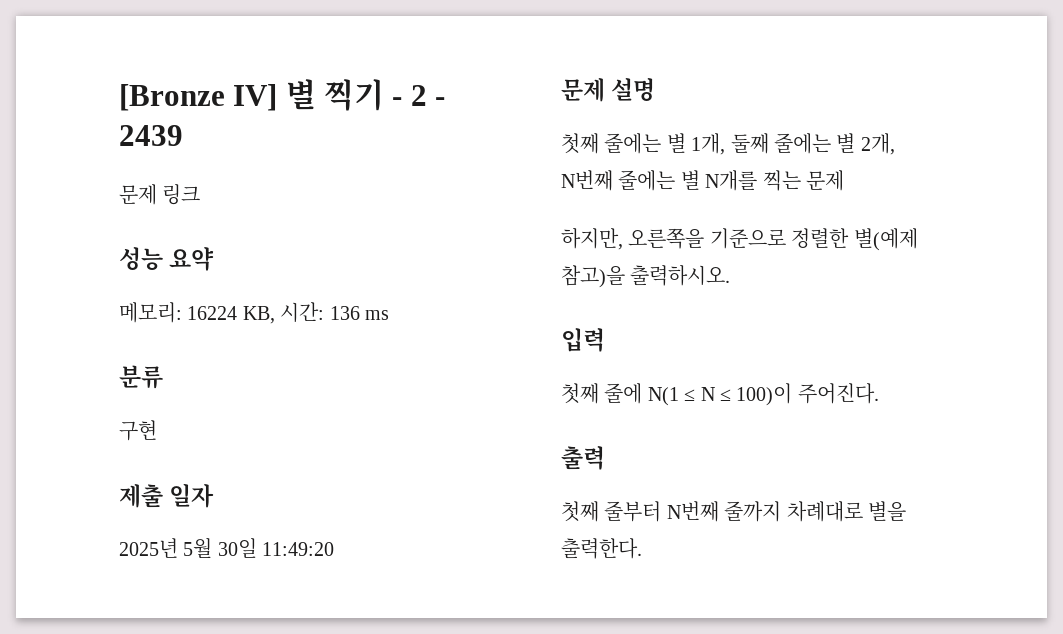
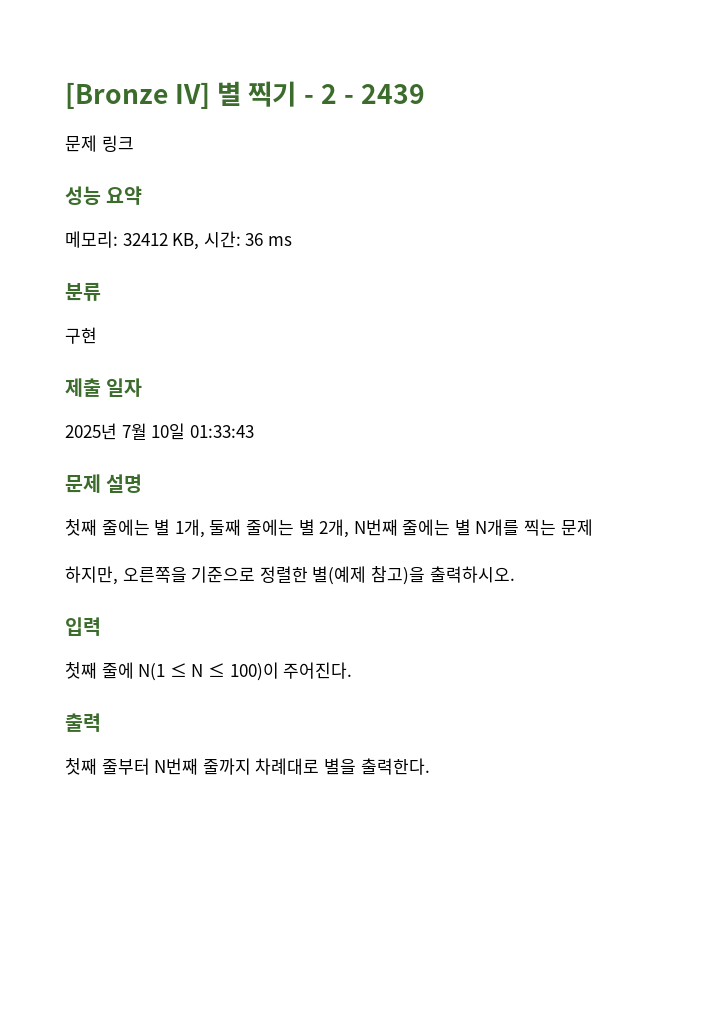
[187,306,238,320] 16224 -> [122,233,168,246] 32412
[329,306,360,320] 136 -> [245,233,264,246] 36
[183,537,335,558] 5월 30일 11:49:20 -> [121,423,254,440] 7월 10일 01:33:43

